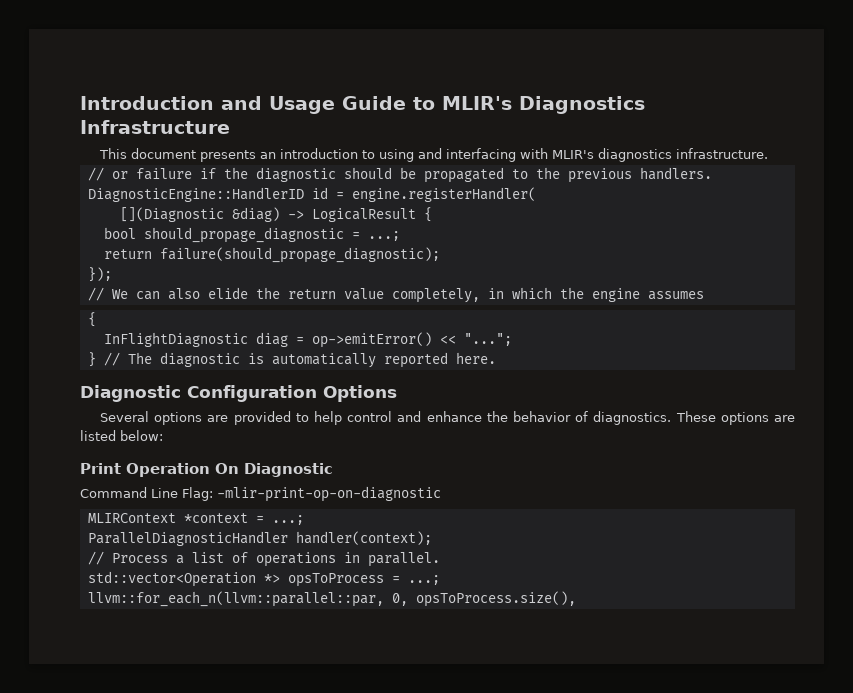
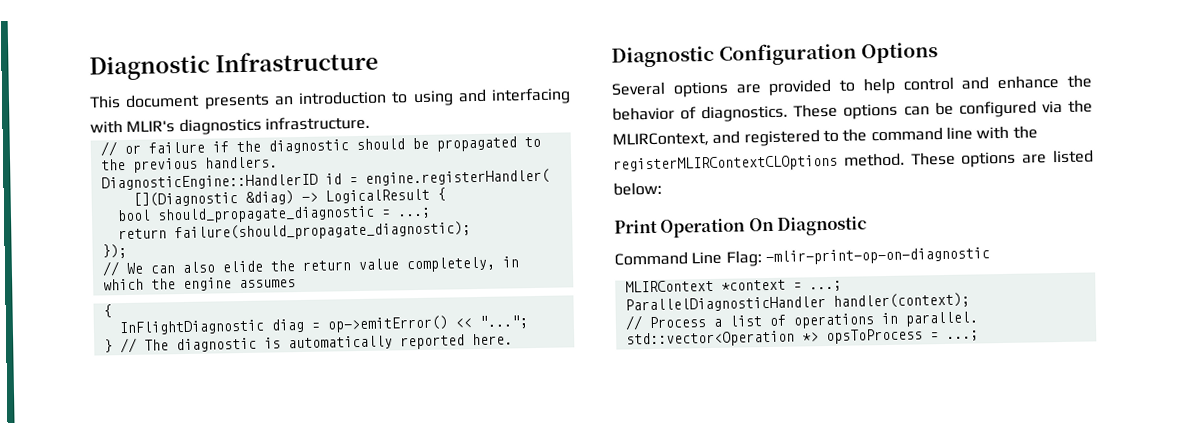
[80,96,645,114] Introduction and Usage Guide to MLIR's Diagnostics -> [89,54,210,81] Diagnostic
[143,227,344,243] should_propage_diagnostic -> [156,205,375,224] should_propagate_diagnostic
[159,247,440,263] failure(should_propage_diagnostic); -> [173,221,471,242] failure(should_propagate_diagnostic);
(769, 418) none -> [903,99,1093,118] [612,125,1038,147] [613,151,1017,173] can be configured via the MLIRContext, and registered to the command line with the registerMLIRContextCLOptions method. These options
[87,591,576,607] // llvm::for_each_n(llvm::parallel::par, 0, opsToProcess.size(), -> (979, 335) none

